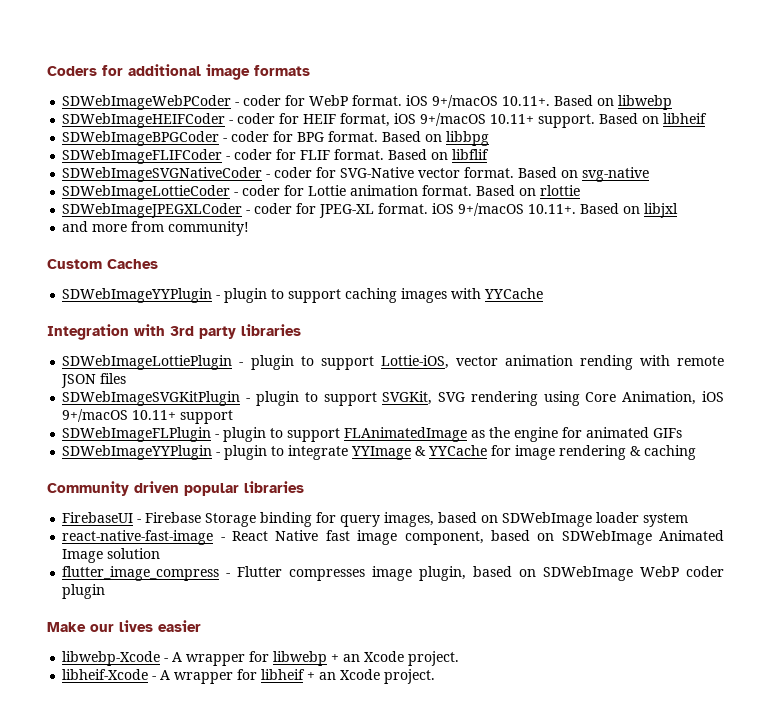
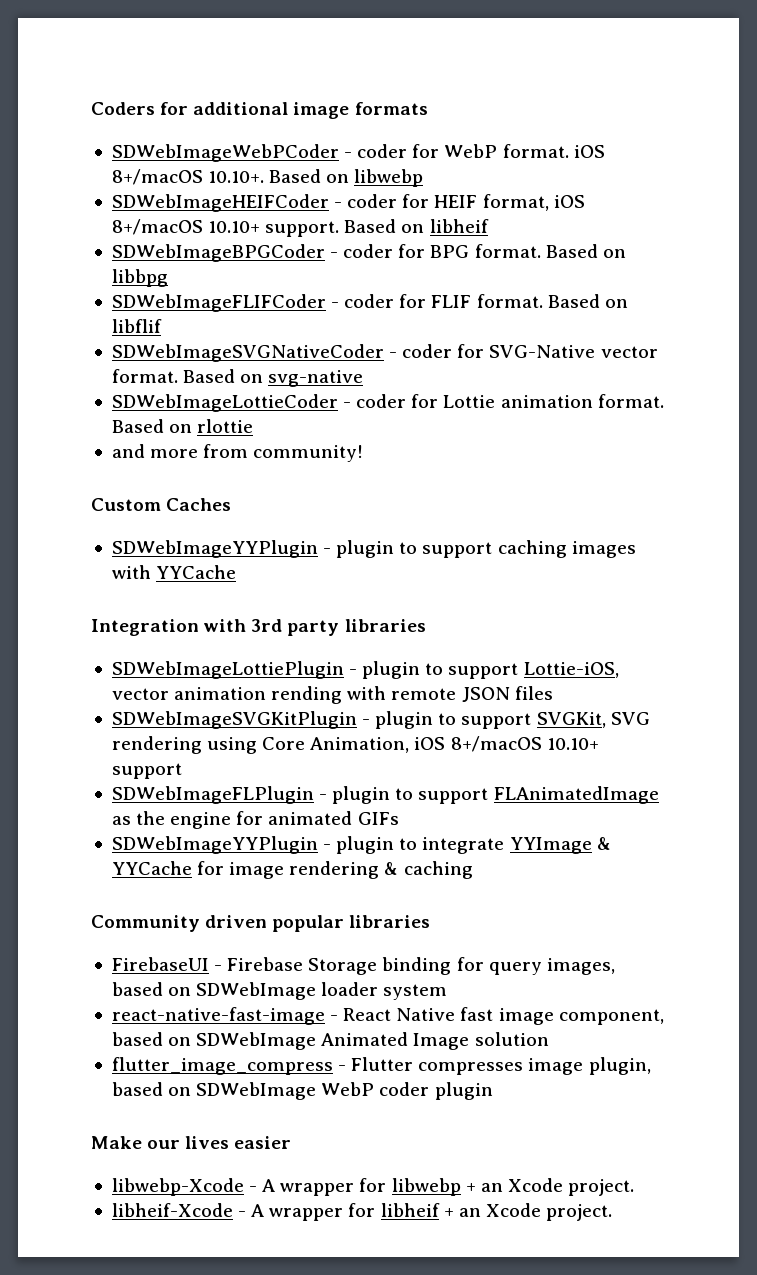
[432,95,551,108] 9+/macOS 10.11+. -> [111,169,265,185] 8+/macOS 10.10+.
[420,113,535,126] 9+/macOS 10.11+ -> [111,219,261,235] 8+/macOS 10.10+
[62,203,679,218] // SDWebImageJPEGXLCoder - coder for JPEG-XL format. iOS 9+/macOS 10.11+. Based on libjxl -> (254, 426) none
[62,409,177,422] 9+/macOS 10.11+ -> [450,736,599,752] 8+/macOS 10.10+

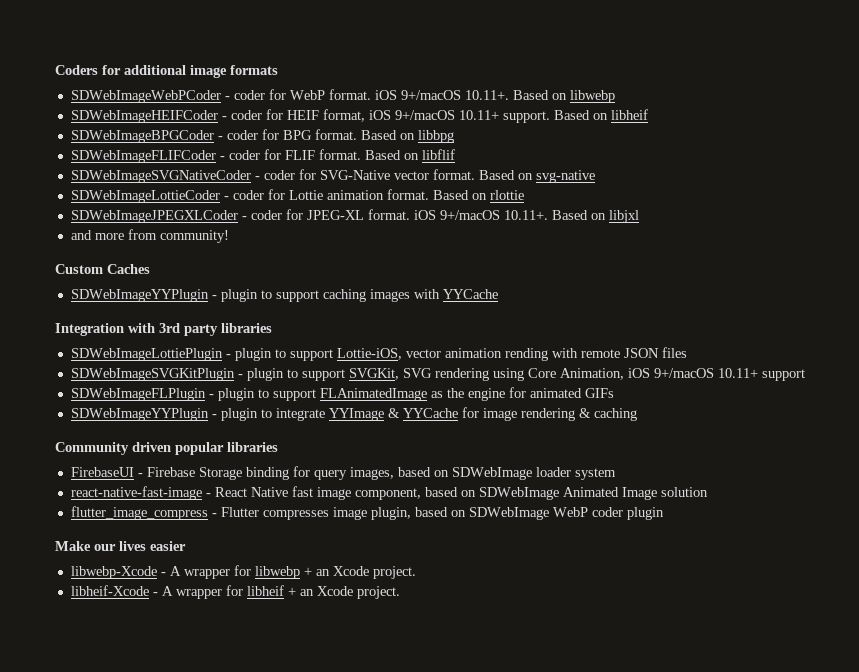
[111,169,265,185] 8+/macOS 10.10+. -> [400,90,509,100] 9+/macOS 10.11+.
[111,219,261,235] 8+/macOS 10.10+ -> [394,110,499,120] 9+/macOS 10.11+
(254, 426) none -> [70,209,639,223] // SDWebImageJPEGXLCoder - coder for JPEG-XL format. iOS 9+/macOS 10.11+. Based on libjxl
[450,736,599,752] 8+/macOS 10.10+ -> [653,368,758,378] 9+/macOS 10.11+

